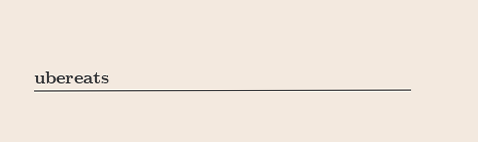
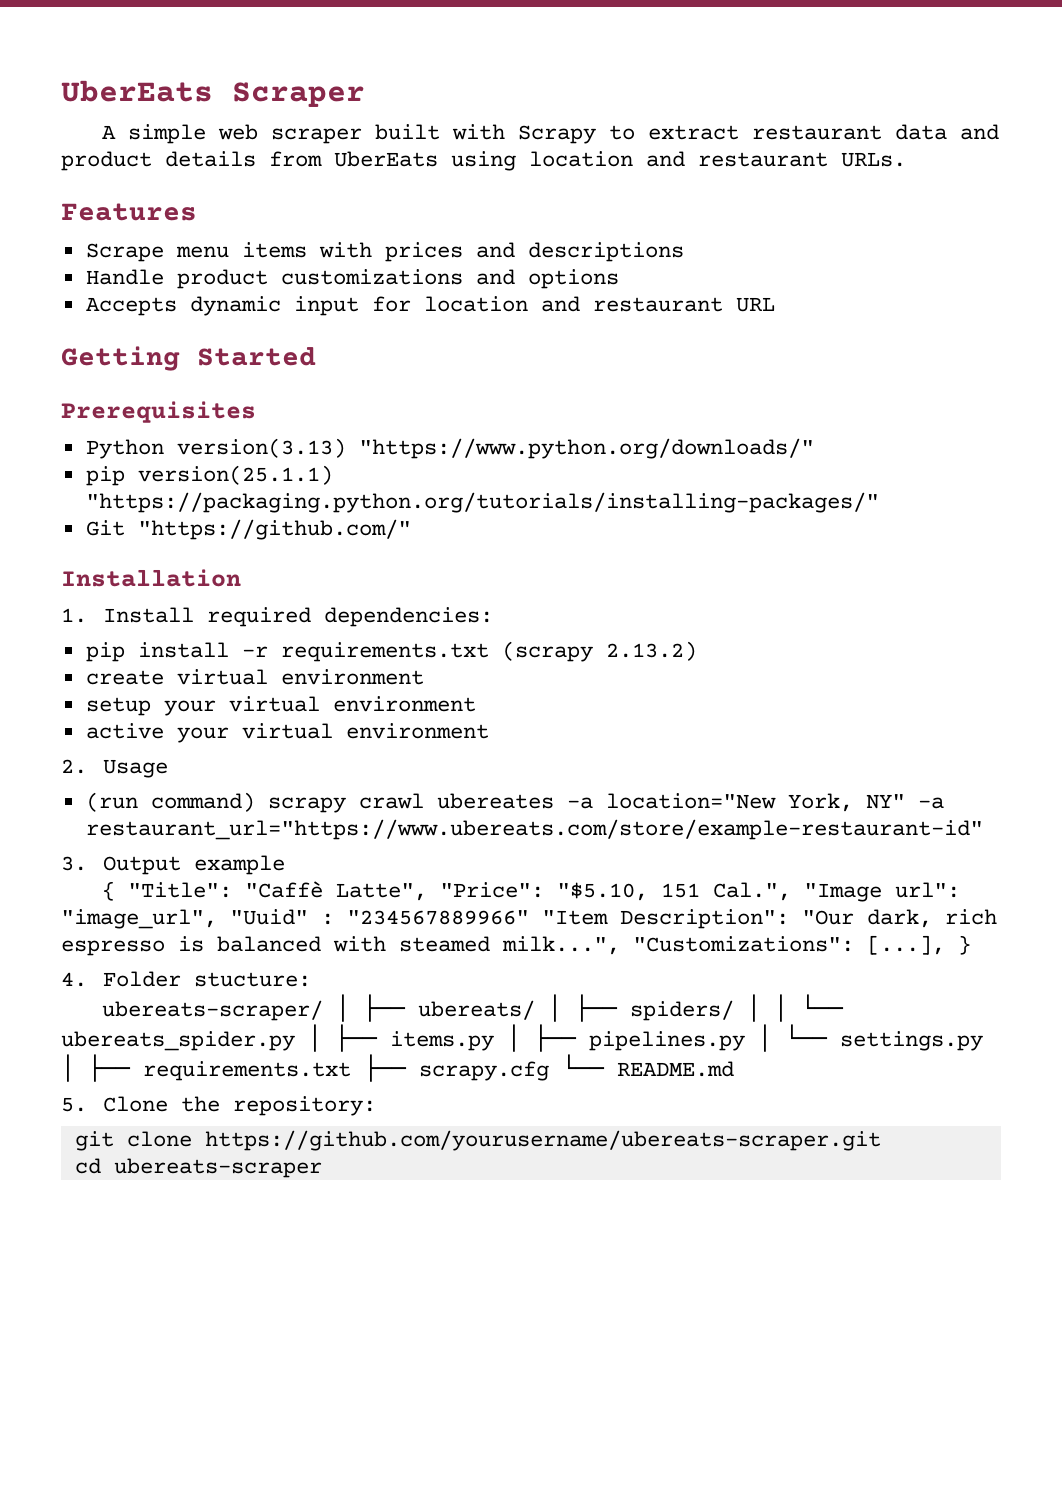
[34,71,110,84] ubereats -> [61,80,365,107] [102,124,1000,144] [61,151,906,171] [61,203,197,221] [85,242,684,262] [85,269,619,289] [85,296,775,316] [61,346,316,371] [61,401,256,423] [85,438,814,459] [85,465,333,486] [85,492,879,513] [85,519,411,540] [61,569,241,587] [61,607,494,627] [85,641,697,662] [85,669,424,685] [85,696,476,716] [85,723,489,743] [61,759,169,778] [85,792,944,813] [85,819,983,840] [61,855,286,875] [102,881,961,902] [61,909,997,929] [61,935,971,956] [61,971,312,987] [102,994,845,1022] [61,1024,983,1052] [61,1054,734,1082] [61,1096,377,1116] [74,1130,881,1151] [74,1158,322,1178] UberEats Scraper // A simple web scraper built with Scrapy to extract restaurant data and product details from UberEats using location and restaurant URLs. // Features // Scrape menu items with prices and descriptions // Handle product customizations and options // Accepts dynamic input for location and restaurant URL // Getting Started // Prerequisites // Python version(3.13) "https://www.python.org/downloads/" // pip version(25.1.1) "https://packaging.python.org/tutorials/installing-packages/" // Git "https://github.com/" // Installation // 1. Install required dependencies: // pip install -r requirements.txt (scrapy 2.13.2) // create virtual environment // setup your virtual environment // active your virtual environment // 2. Usage // (run command) scrapy crawl ubereates -a location="New York, NY" -a restaurant_url="https://www.ubereats.com/store/example-restaurant-id" // 3. Output example // { "Title": "Caffè Latte", "Price": "$5.10, 151 Cal.", "Image url": "image_url", "Uuid" : "234567889966" "Item Description": "Our dark, rich espresso is balanced with steamed milk...", "Customizations": [...], } // 4. Folder stucture: // ubereats-scraper/ │ ├── ubereats/ │ ├── spiders/ │ │ └── ubereats_spider.py │ ├── items.py │ ├── pipelines.py │ └── settings.py │ ├── requirements.txt ├── scrapy.cfg └── README.md // 5. Clone the repository: // git clone https://github.com/yourusername/ubereats-scraper.git // cd ubereats-scraper

